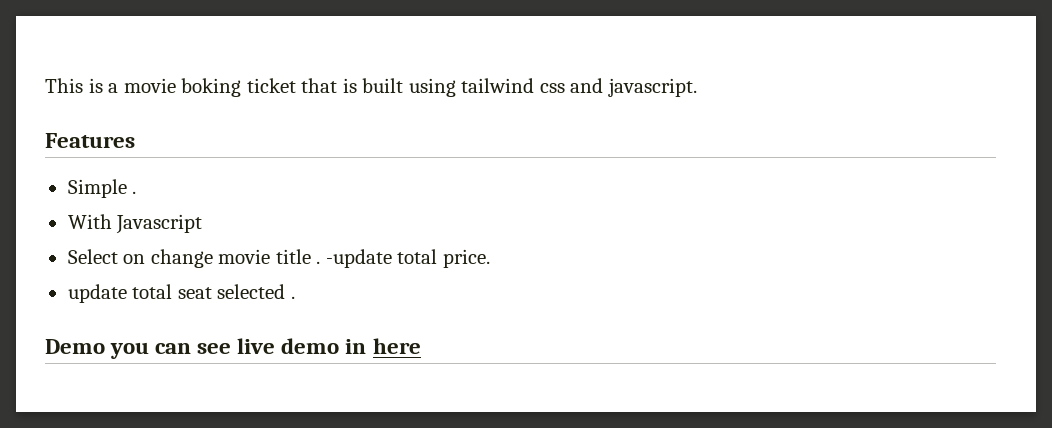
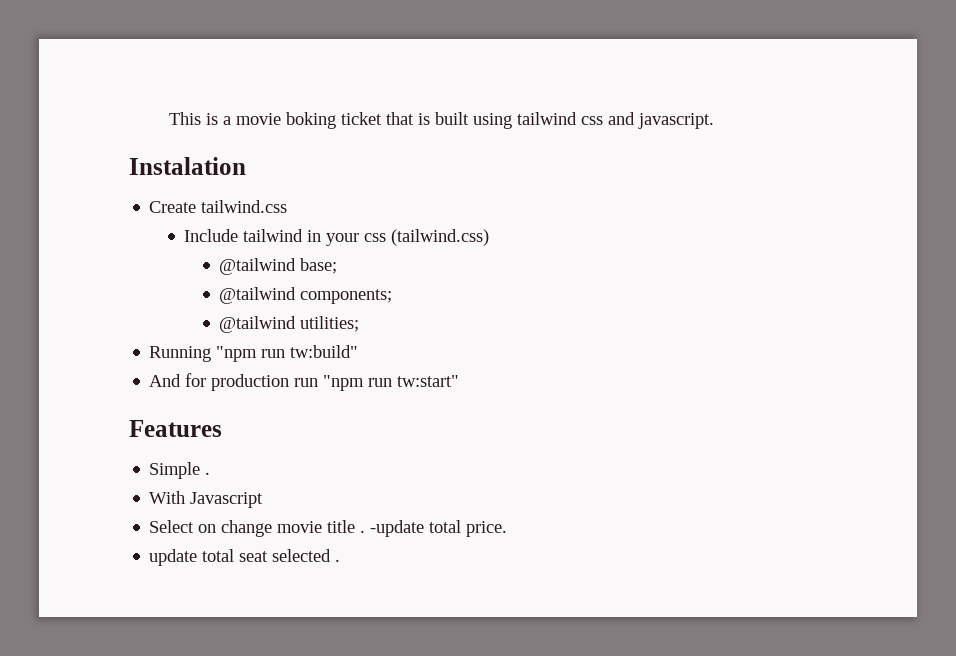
(697, 87) none -> [129,157,246,175] [149,200,288,213] [184,229,490,246] [219,258,338,275] [219,287,393,304] [219,316,360,333] [149,345,359,362] [149,373,460,391] // Instalation // Create tailwind.css // Include tailwind in your css (tailwind.css) // @tailwind base; // @tailwind components; // @tailwind utilities; // Running "npm run tw:build" // And for production run "npm run tw:start"
[45,338,421,359] // Demo you can see live demo in here -> (341, 560) none

